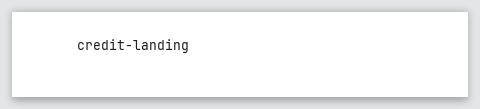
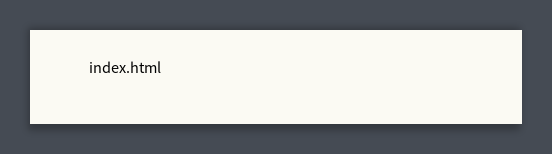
[77,39,189,53] credit-landing -> [89,61,161,73] index.html

